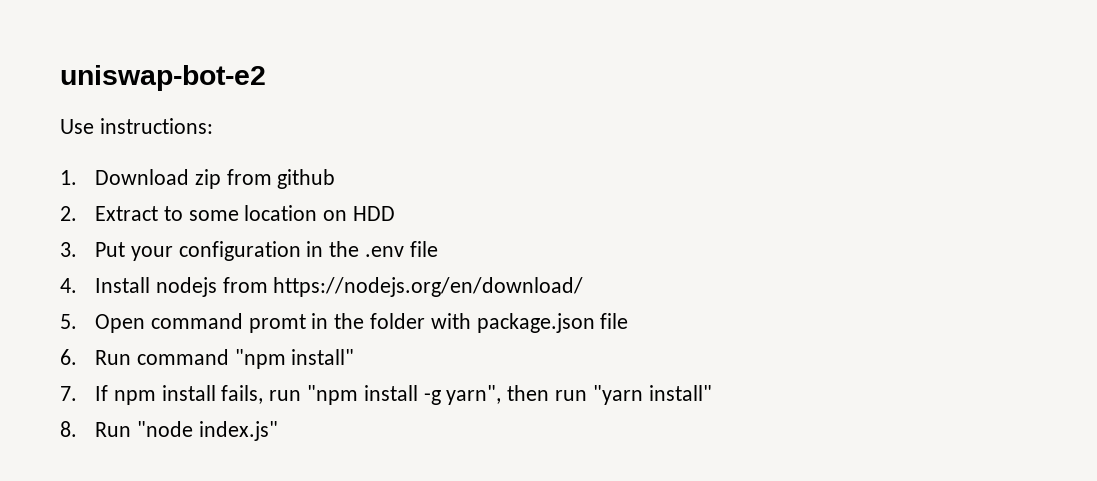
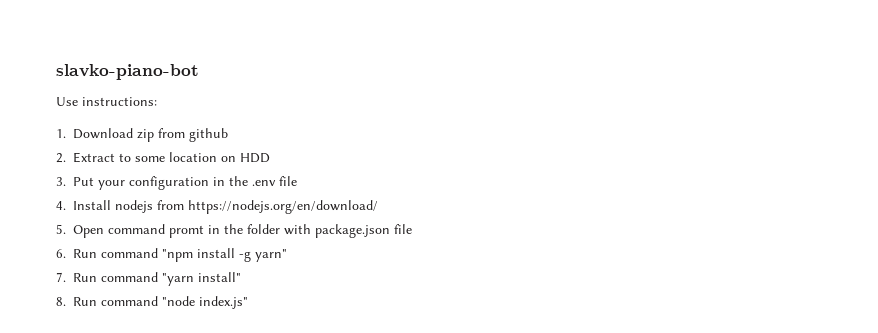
[60,65,266,91] uniswap-bot-e2 -> [56,64,199,80] slavko-piano-bot
[291,349,355,365] [60,385,588,405] install" // 7. If npm install fails, run "npm install -g yarn", then run -> [197,248,287,262] [56,272,158,282] install -g yarn" // 7. Run command
(132, 429) none -> [101,296,158,306] command

